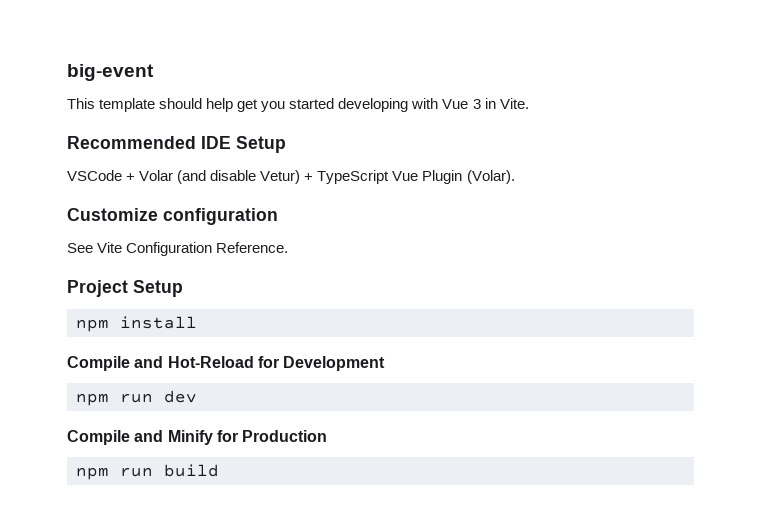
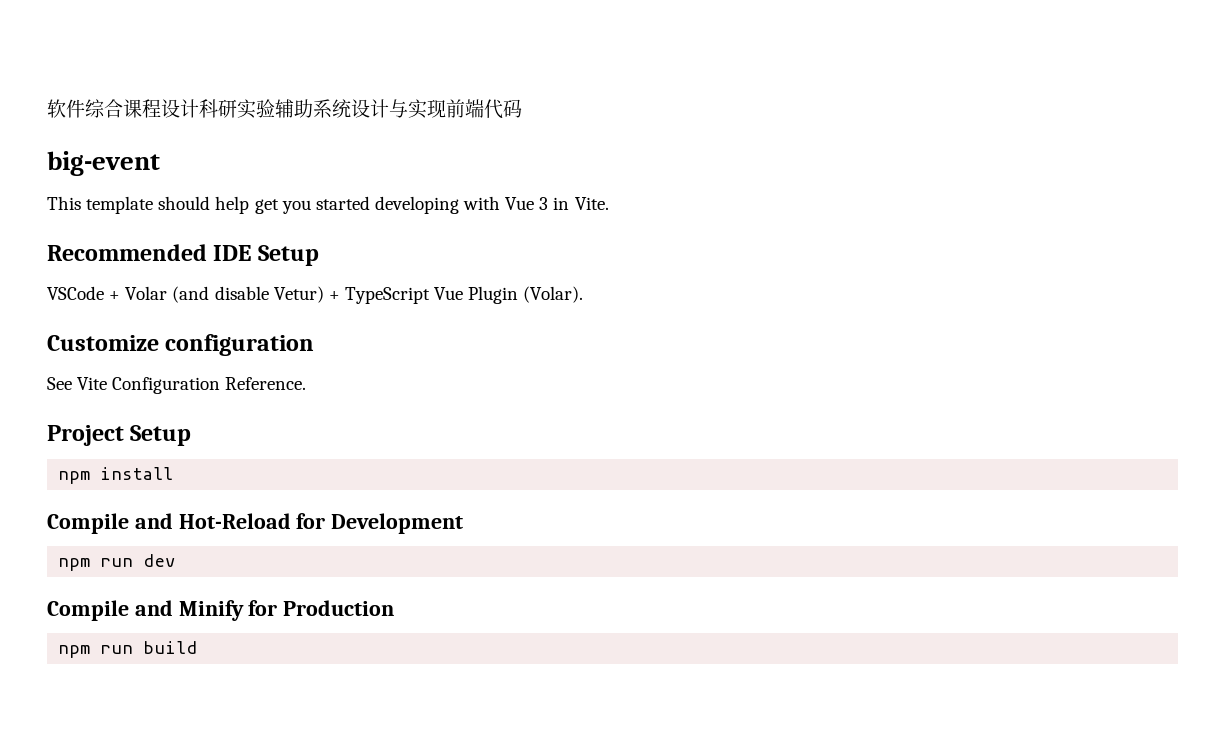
(67, 72) none -> [47,99,522,119] 软件综合课程设计科研实验辅助系统设计与实现前端代码 //

